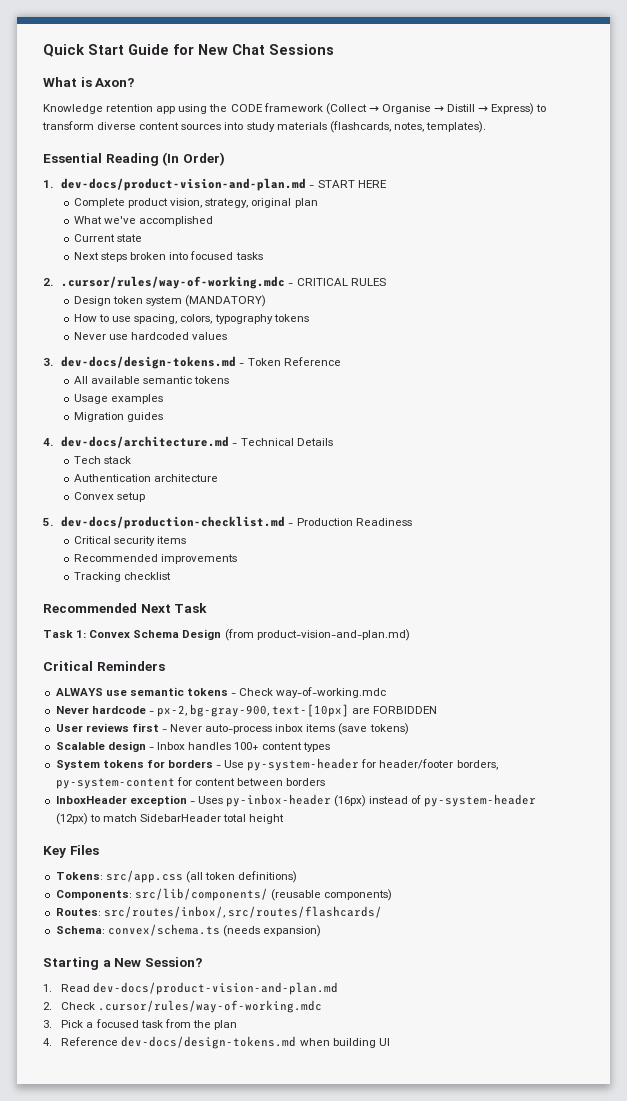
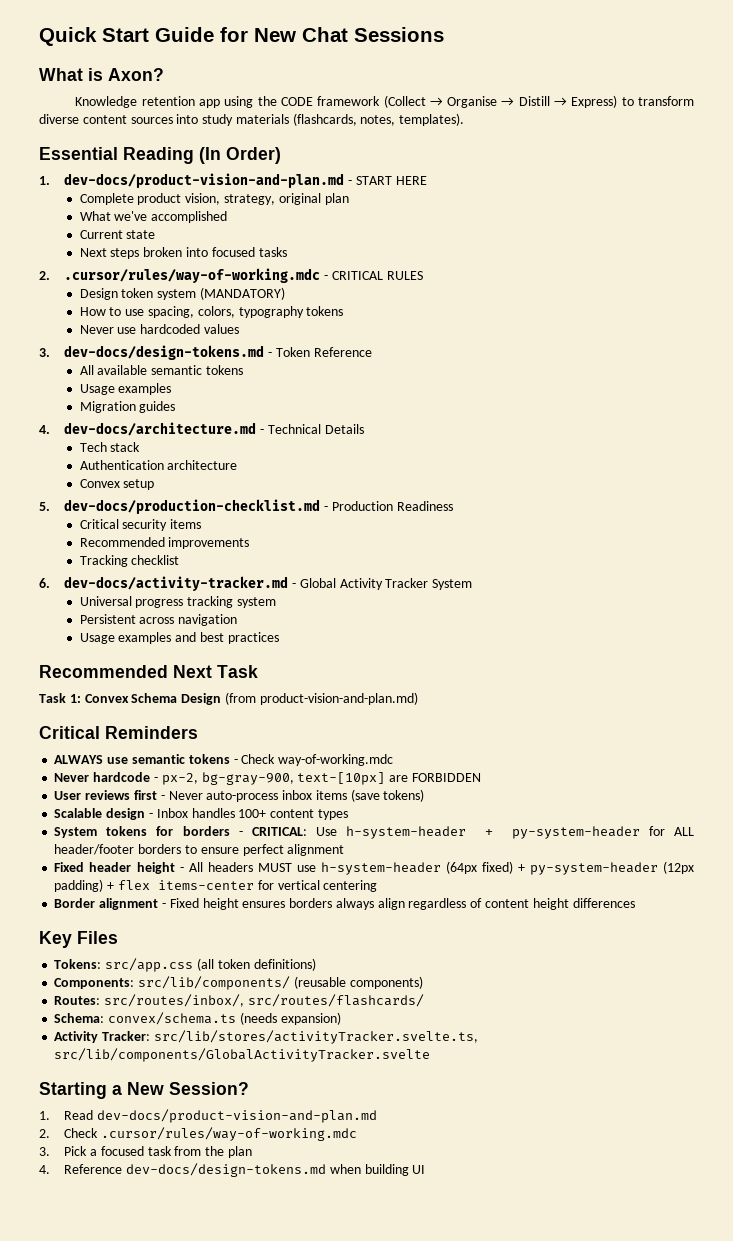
(172, 576) none -> [39,576,473,591] [79,596,276,608] [79,614,238,626] [79,632,279,644] // 6. dev-docs/activity-tracker.md - Global Activity Tracker System // Universal progress tracking system // Persistent across navigation // Usage examples and best practices
[224,758,498,771] [55,777,326,789] [55,794,537,807] [55,813,285,825] Use py-system-header for header/footer borders, py-system-content for content between borders // InboxHeader exception - Uses py-inbox-header (16px) instead of py-system-header (12px) to match SidebarHeader total height -> [251,826,695,839] [54,844,345,856] [54,861,695,875] [54,879,378,892] [54,898,635,910] CRITICAL: Use h-system-header + py-system-header for ALL header/footer borders to ensure perfect alignment // Fixed header height - All headers MUST use h-system-header (64px fixed) + py-system-header (12px padding) + flex items-center for vertical centering // Border alignment - Fixed height ensures borders always align regardless of content height differences
(321, 931) none -> [54,1030,478,1044] [54,1048,431,1062] // Activity Tracker: src/lib/stores/activityTracker.svelte.ts, src/lib/components/GlobalActivityTracker.svelte

